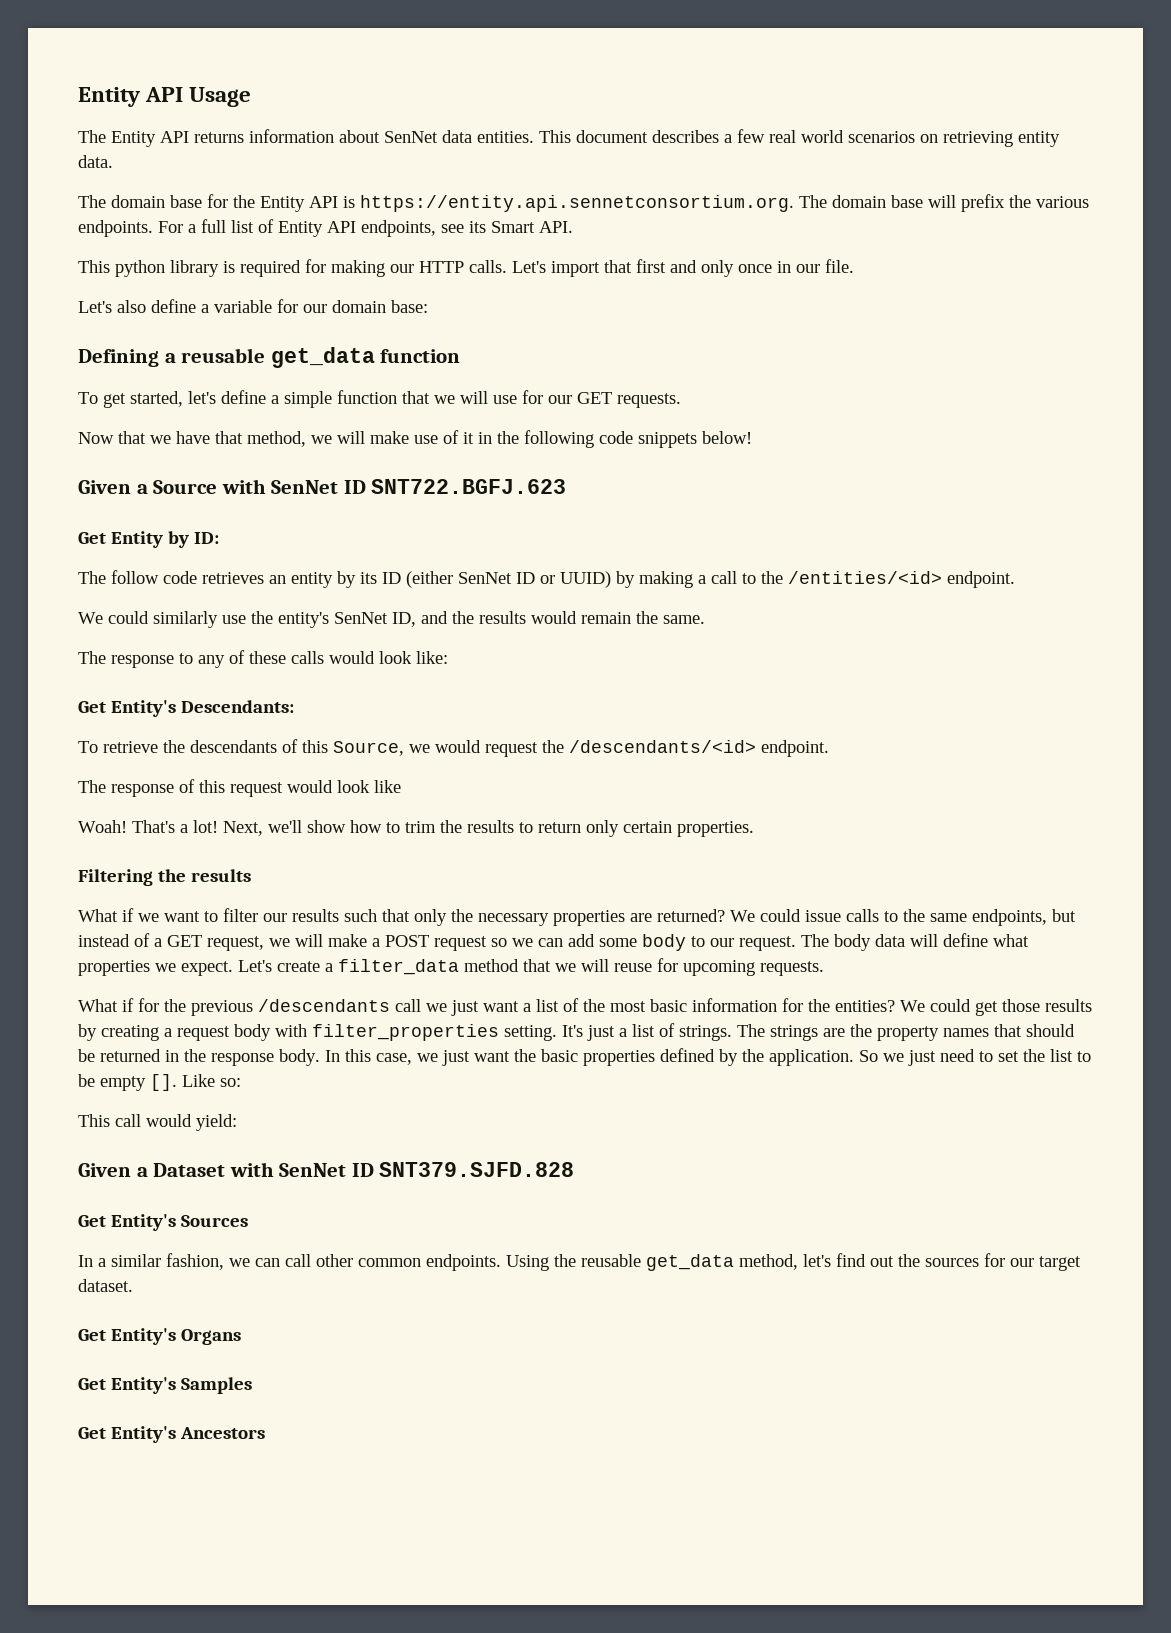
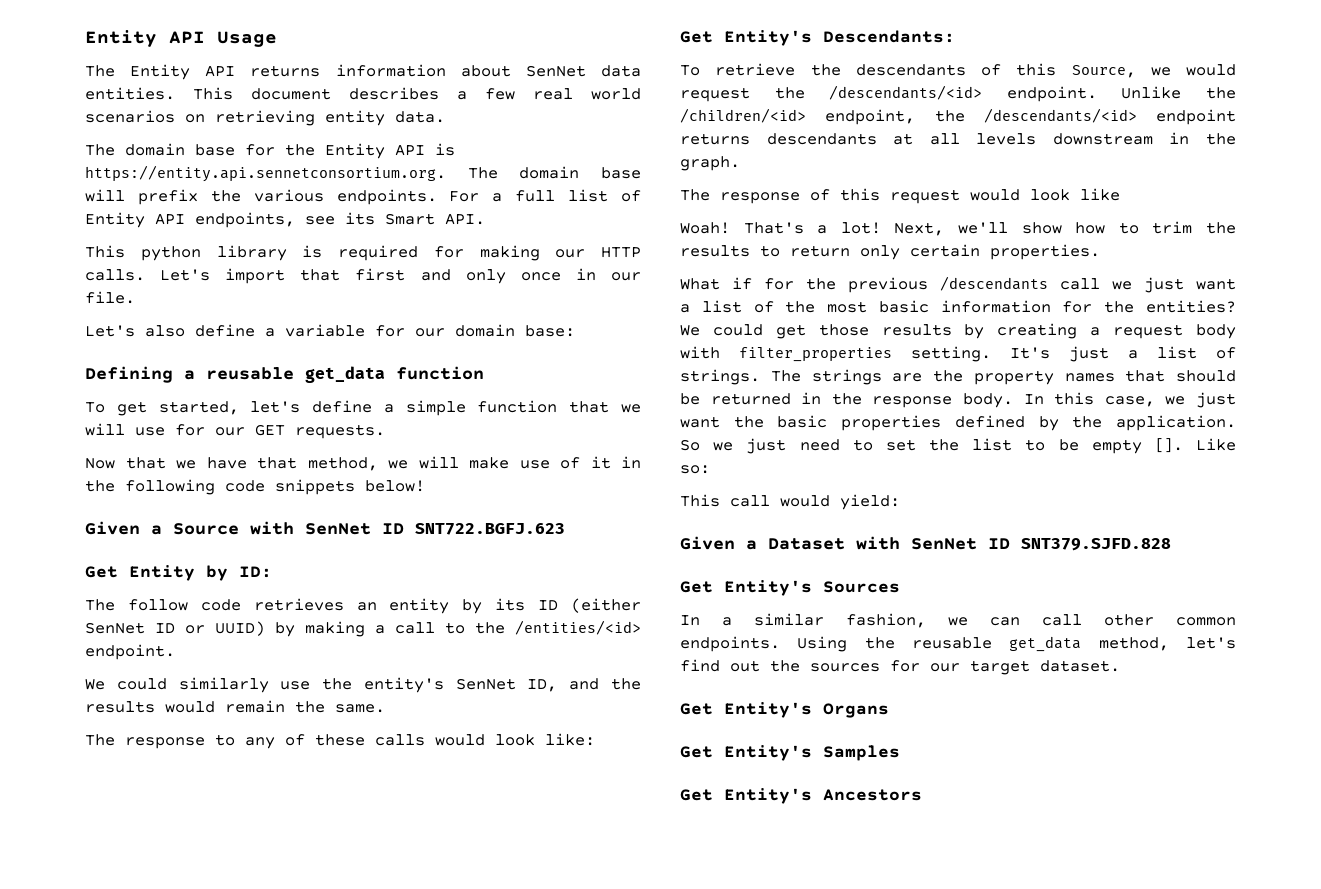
(829, 748) none -> [1121,86,1236,99] [680,108,1236,125] [680,132,1236,145] [680,156,740,171] Unlike the /children/<id> endpoint, the /descendants/<id> endpoint returns descendants at all levels downstream in the graph.
[78,869,252,886] [78,908,1076,926] [78,933,1029,951] [78,958,824,976] // Filtering the results // What if we want to filter our results such that only the necessary properties are returned? We could issue calls to the same endpoints, but instead of a GET request, we will make a POST request so we can add some body to our request. The body data will define what properties we expect. Let's create a filter_data method that we will reuse for upcoming requests. -> (1100, 252) none

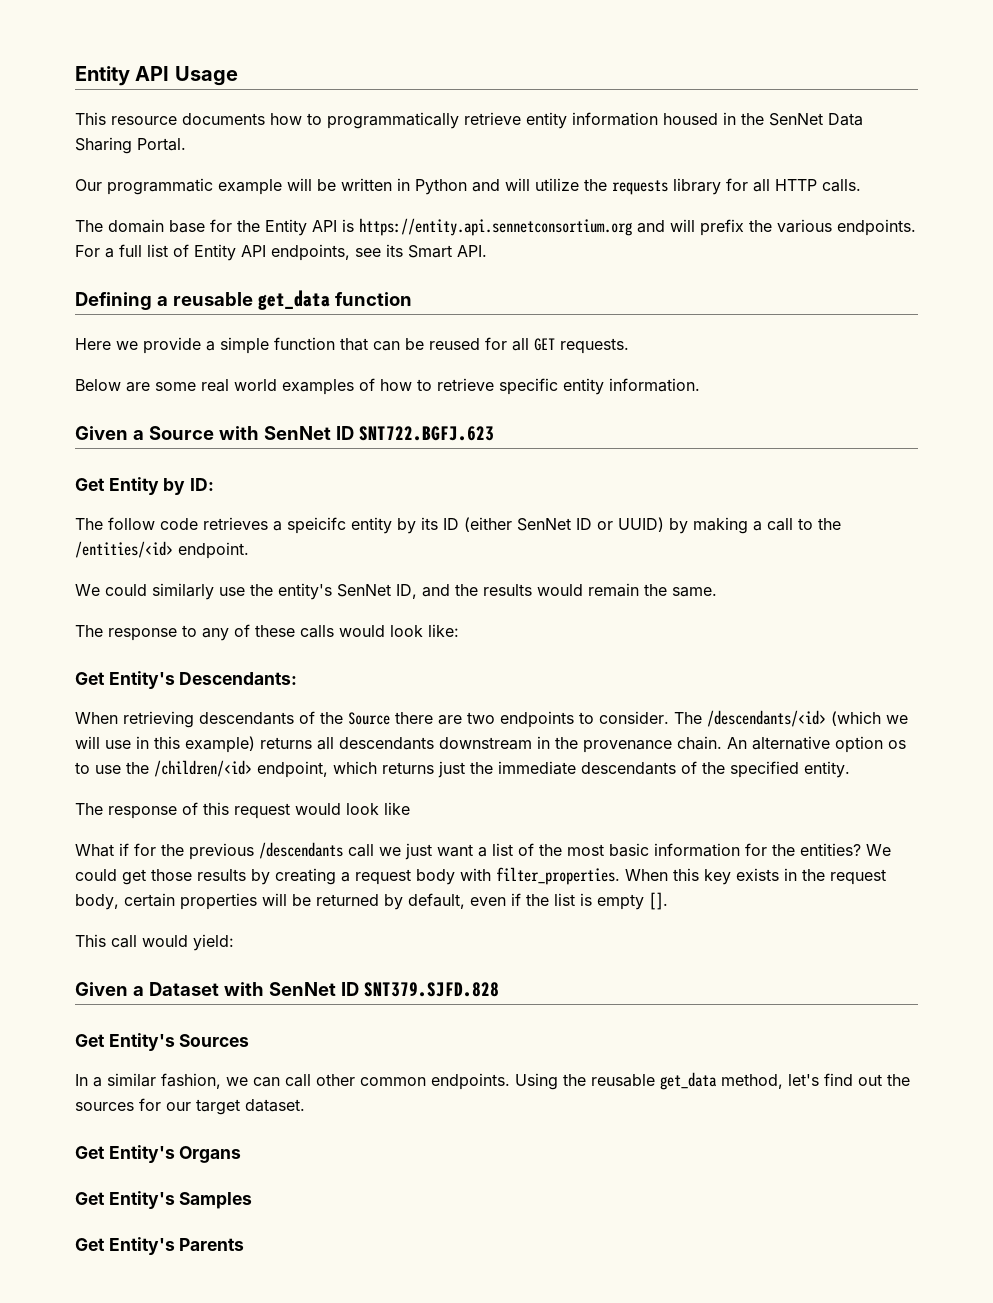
[85,64,641,80] [85,87,641,100] [85,110,445,126] The Entity API returns information about SenNet data entities. This document describes a few real world scenarios on retrieving entity data. -> [75,112,863,129] [75,137,186,154] [75,178,861,195] This resource documents how to programmatically retrieve entity information housed in the SenNet Data Sharing Portal. // Our programmatic example will be written in Python and will utilize the requests library for all HTTP calls.
[85,165,641,182] https://entity.api.sennetconsortium.org. The domain base -> [359,218,665,236] https://entity.api.sennetconsortium.org and
[85,245,641,261] [85,268,641,284] [85,291,135,304] [85,324,575,337] // This python library is required for making our HTTP calls. Let's import that first and only once in our file. // Let's also define a variable for our domain base: -> (487, 251) none
[85,400,641,416] [85,423,385,439] [85,456,641,471] [85,479,425,495] To get started, let's define a simple function that we will use for our GET requests. // Now that we have that method, we will make use of it in the following code snippets below! -> [75,337,629,354] [75,378,700,395] Here we provide a simple function that can be reused for all GET requests. // Below are some real world examples of how to retrieve specific entity information.
[356,602,377,611] an -> [273,517,346,534] a speicifc
[680,63,1236,78] [680,85,1236,102] [680,108,1236,125] [680,132,1236,145] [680,156,740,171] To retrieve the descendants of this Source, we would request the /descendants/<id> endpoint. Unlike the /children/<id> endpoint, the /descendants/<id> endpoint returns descendants at all levels downstream in the graph. -> [75,710,908,728] [75,736,906,753] [75,760,850,778] When retrieving descendants of the Source there are two endpoints to consider. The /descendants/<id> (which we will use in this example) returns all descendants downstream in the provenance chain. An alternative option os to use the /children/<id> endpoint, which returns just the immediate descendants of the specified entity.
[680,221,1236,236] [680,244,1100,260] // Woah! That's a lot! Next, we'll show how to trim the results to return only certain properties. -> (410, 808) none
[739,346,1236,362] [680,369,1236,385] [680,392,1236,408] [680,415,1236,431] [680,438,1079,454] filter_properties setting. It's just a list of strings. The strings are the property names that should be returned in the response body. In this case, we just want the basic properties defined by the application. So we just need to set the list to be -> [496,867,886,885] [75,893,592,910] filter_properties. When this key exists in the request body, certain properties will be returned by default, even if the list is
[1196,438,1236,451] [680,465,710,474] Like so: -> (668, 901) none
[823,789,922,801] Ancestors -> [179,1238,245,1251] Parents

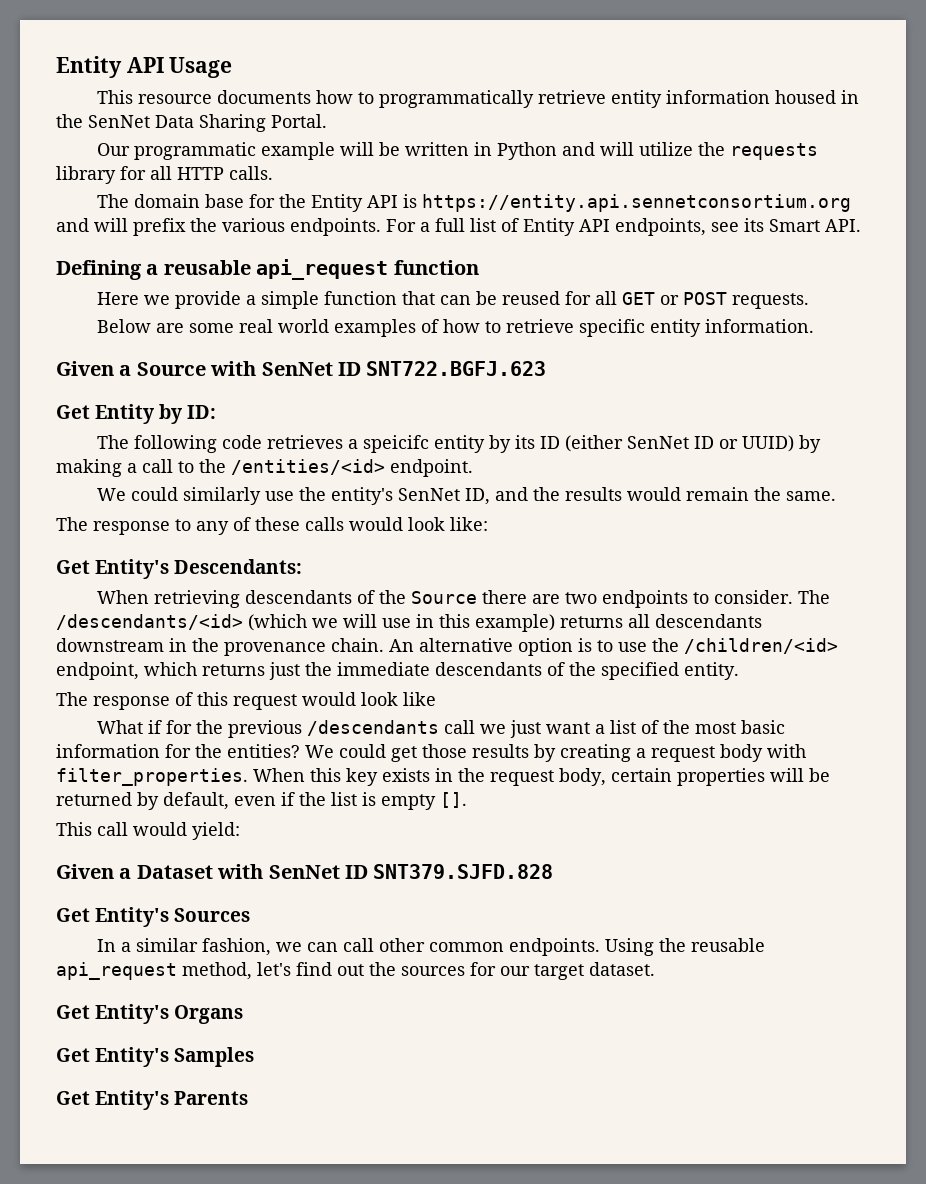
[257,290,330,310] get_data -> [256,259,389,280] api_request
(555, 344) none -> [660,292,728,305] or POST
[108,517,155,530] follow -> [134,435,218,453] following
[888,740,906,749] os -> [578,638,592,652] is
[660,1072,717,1090] get_data -> [56,962,177,980] api_request

